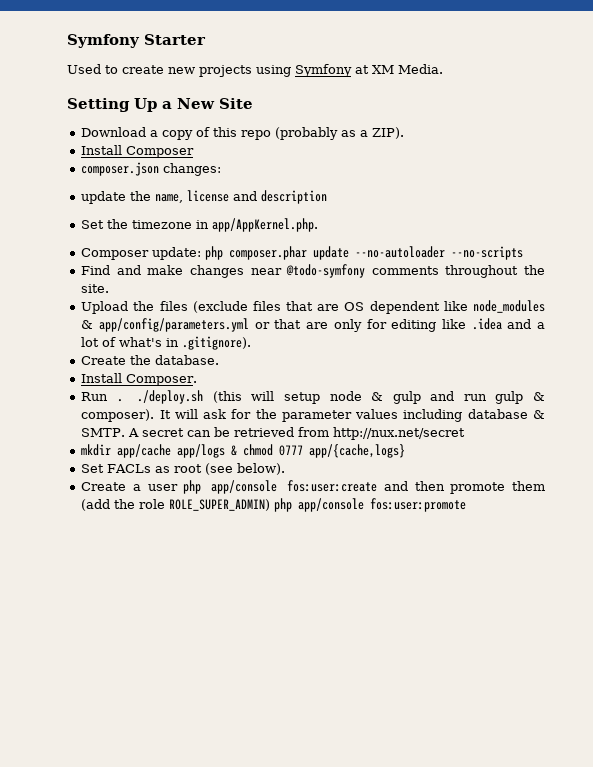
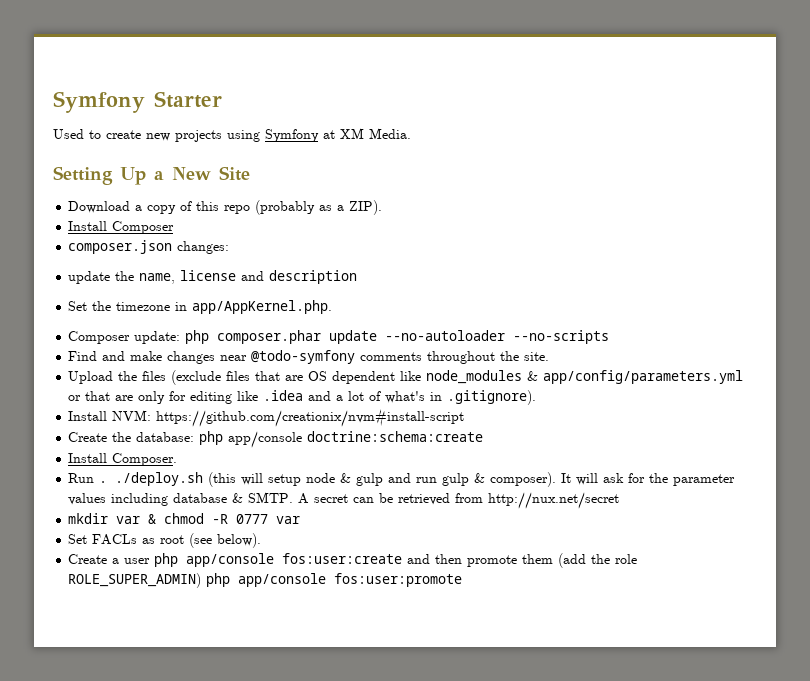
(252, 343) none -> [68,409,465,427] // Install NVM: https://github.com/creationix/nvm#install-script
[155,355,220,365] database. -> [136,431,484,448] database: php app/console doctrine:schema:create
[117,444,406,458] app/cache app/logs & chmod 0777 app/{cache,logs} -> [116,513,301,524] var & chmod -R 0777 var

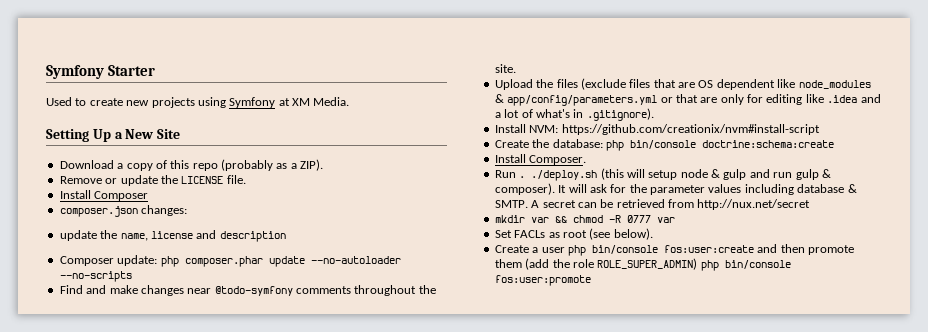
(383, 207) none -> [59,175,246,186] // Remove or update the LICENSE file.
[68,300,333,314] // Set the timezone in app/AppKernel.php. -> (286, 236) none
[228,431,303,448] app/console -> [629,140,696,149] bin/console
[148,514,157,524] & -> [554,216,567,223] &&
[186,553,275,567] app/console -> [591,245,658,254] bin/console
[238,573,327,587] app/console -> [724,260,791,269] bin/console

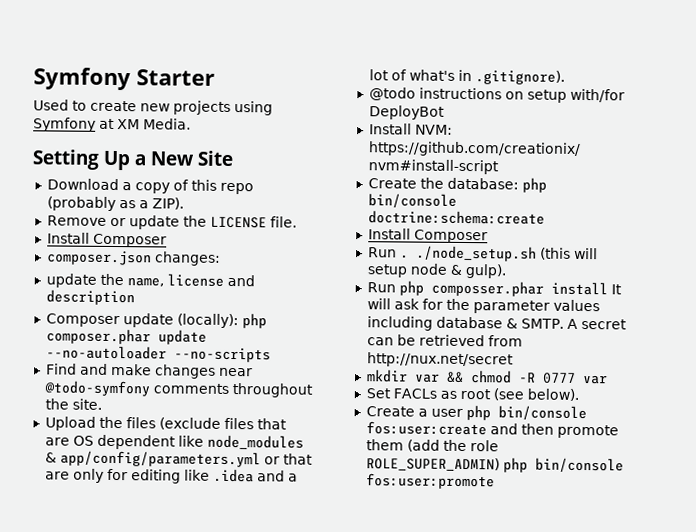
[117,255,158,266] update: -> [122,313,239,329] update (locally):
(654, 114) none -> [368,87,625,103] [368,105,445,120] // @todo instructions on setup with/for DeployBot
[529,155,587,165] Composer. -> [413,229,488,244] Composer
[531,170,598,181] ./deploy.sh -> [415,245,537,262] ./node_setup.sh
[723,169,831,180] [494,183,555,195] gulp and run gulp & composer). -> [464,264,507,279] [366,280,608,297] gulp). // Run php composser.phar install

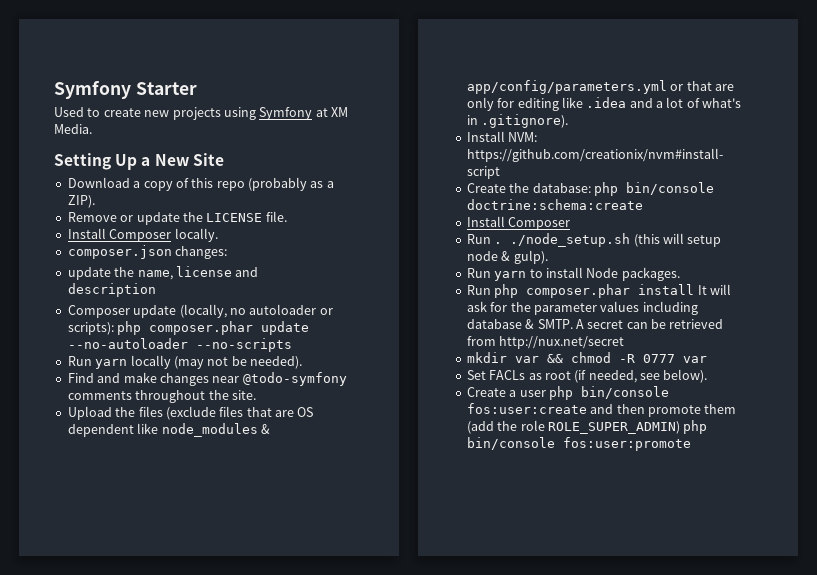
(167, 240) none -> [174,228,218,242] locally.
[176,313,239,329] (locally): -> [179,304,333,318] [67,322,114,335] (locally, no autoloader or scripts):
(271, 355) none -> [67,355,302,369] // Run yarn locally (may not be needed).
[368,87,625,103] [368,105,445,120] // @todo instructions on setup with/for DeployBot -> (569, 121) none
(507, 271) none -> [466,267,680,281] // Run yarn to install Node packages.
[430,280,544,297] composser.phar -> [526,284,631,298] composer.phar
[492,388,524,401] (see -> [574,370,660,383] (if needed, see

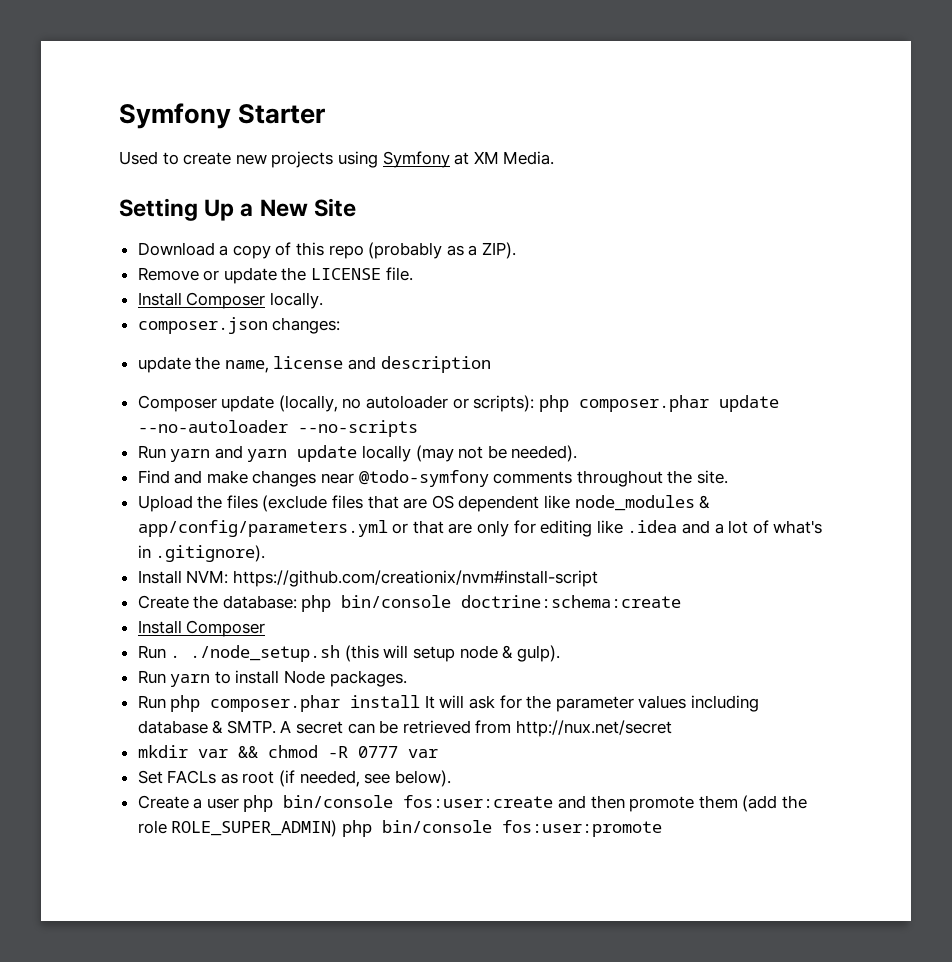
(128, 364) none -> [214,445,358,462] and yarn update

